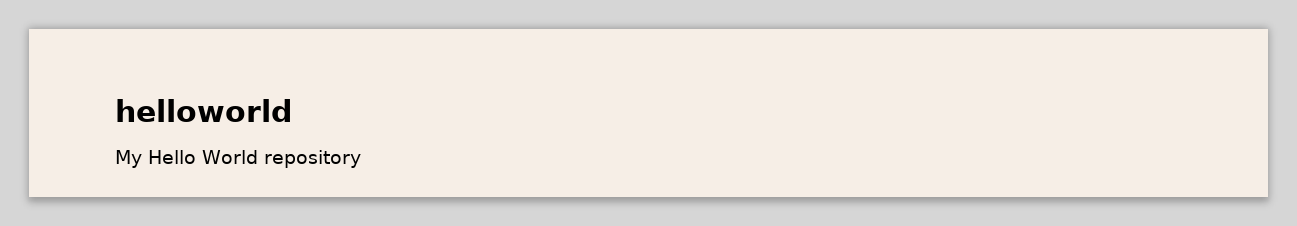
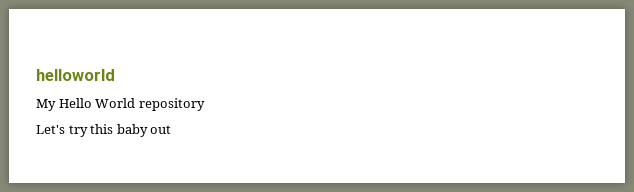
(361, 159) none -> [36,124,172,137] // Let's try this baby out

